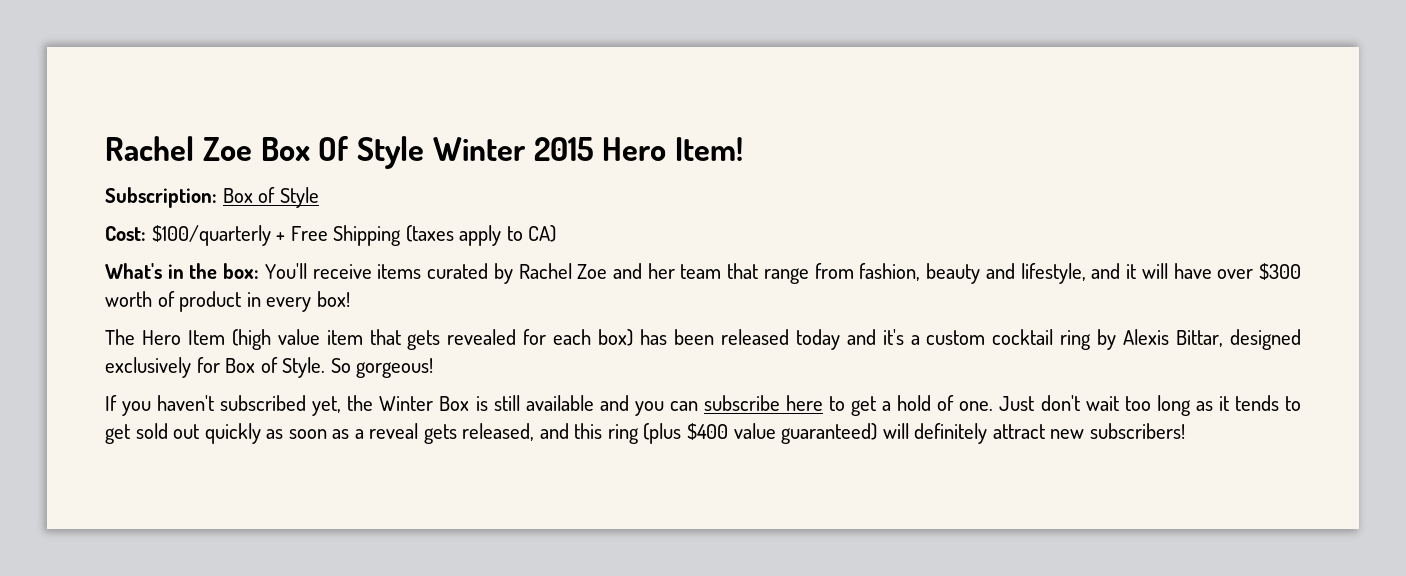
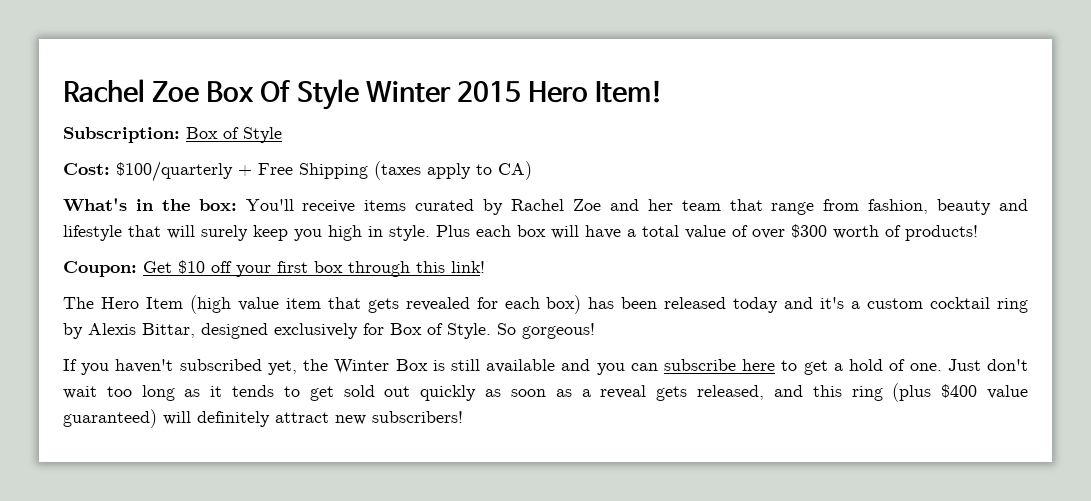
[1020,263,1302,284] [105,291,350,312] lifestyle, and it will have over $300 worth of product in every box! -> [63,224,978,241] [63,260,485,277] lifestyle that will surely keep you high in style. Plus each box will have a total value of over $300 worth of products! // Coupon: Get $10 off your first box through this link!

